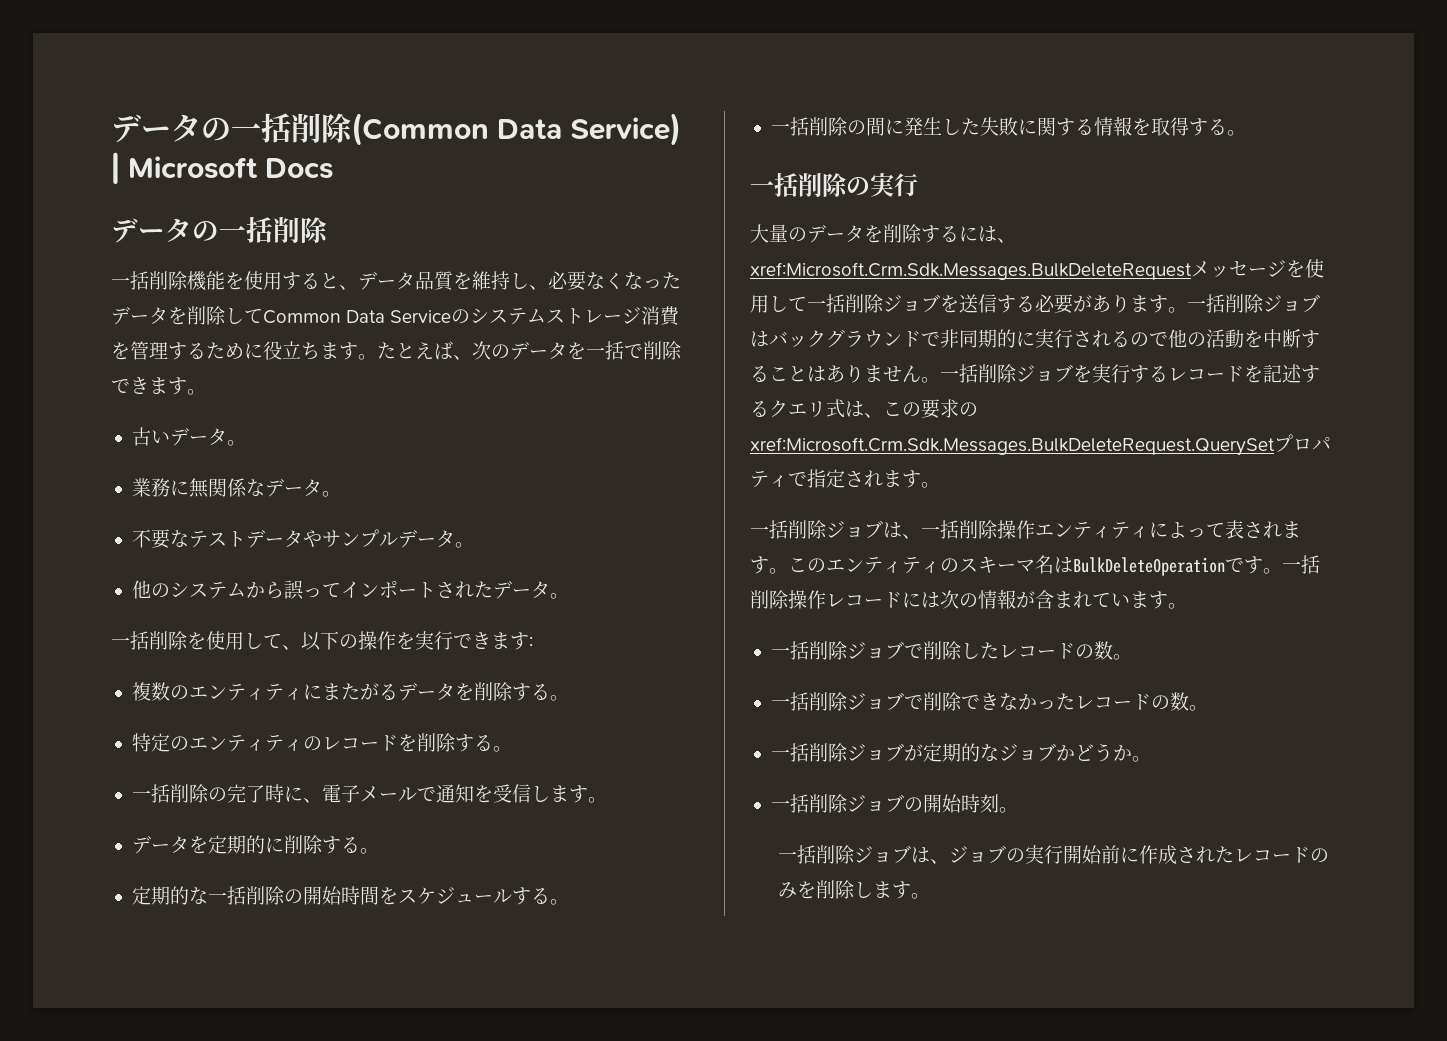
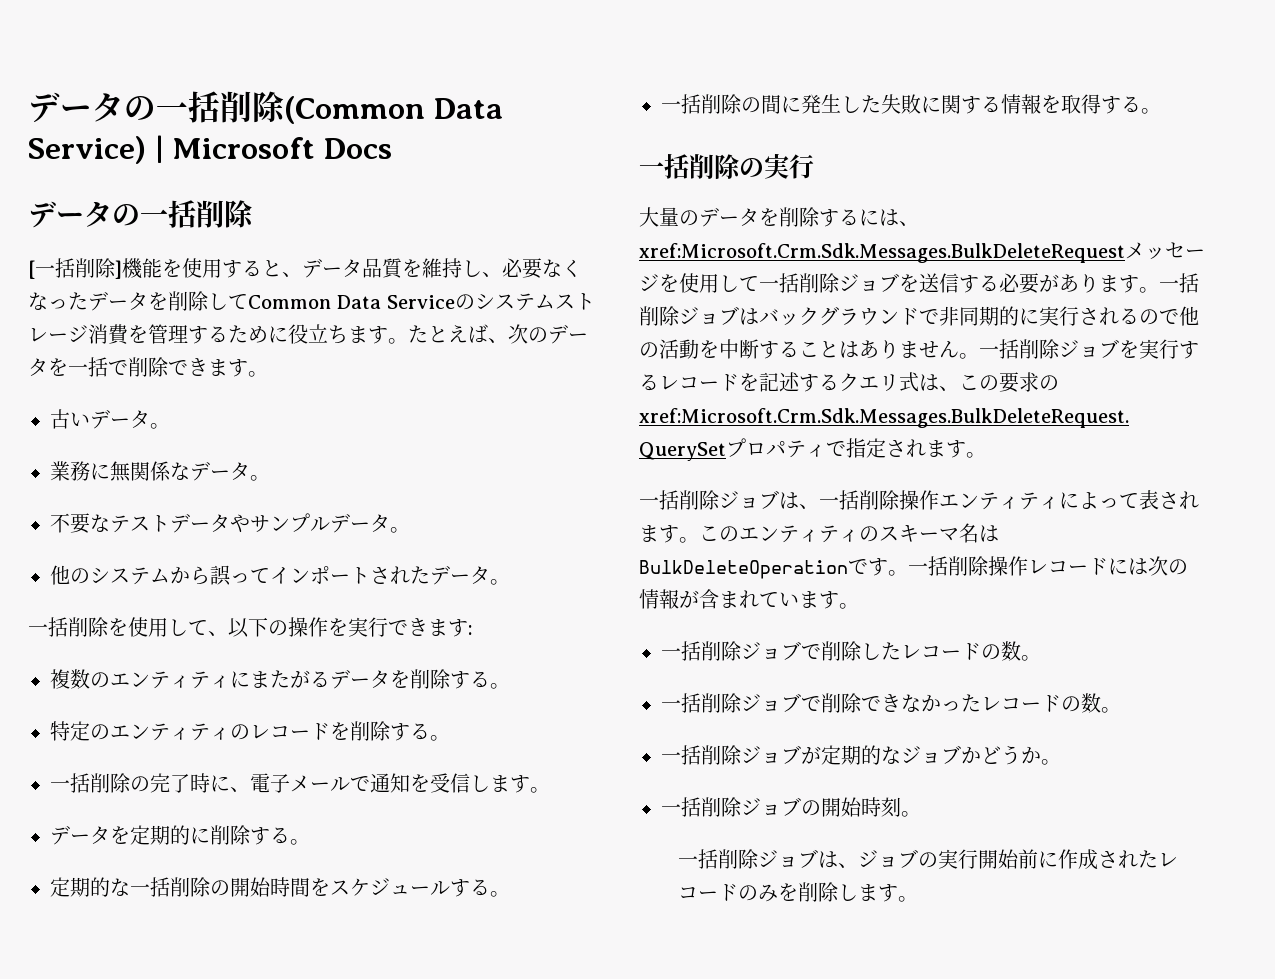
[111,271,188,290] 一括削除 -> [28,258,122,279] [一括削除]

